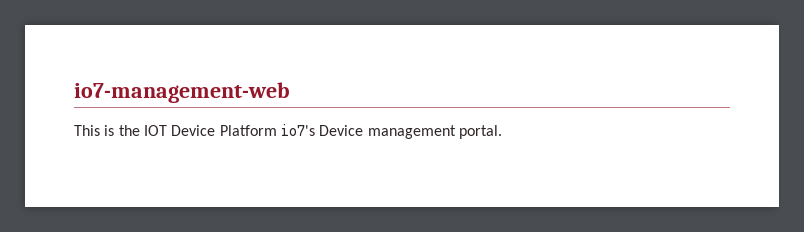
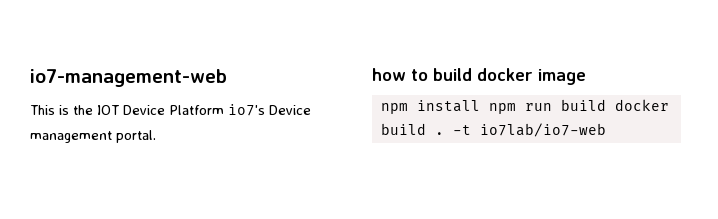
(502, 132) none -> [372,68,586,85] [380,99,669,114] [380,123,606,137] // how to build docker image // npm install npm run build docker build . -t io7lab/io7-web

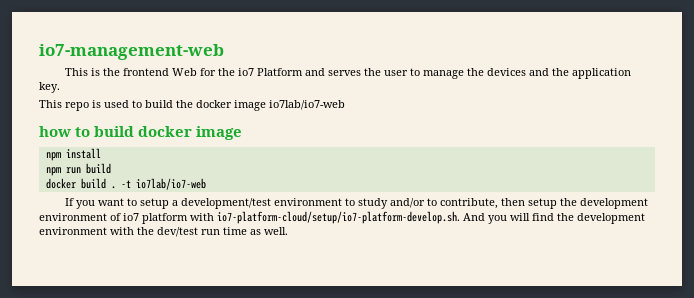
[97,104,311,116] [30,130,156,143] IOT Device Platform io7's Device management portal. -> [123,68,632,79] [39,82,60,93] [39,100,345,111] frontend Web for the io7 Platform and serves the user to manage the devices and the application key. // This repo is used to build the docker image io7lab/io7-web
(480, 106) none -> (101, 153) //
(606, 105) none -> (111, 168) //
(606, 130) none -> [65,198,649,209] [39,211,645,224] [39,227,288,237] // If you want to setup a development/test environment to study and/or to contribute, then setup the development environment of io7 platform with io7-platform-cloud/setup/io7-platform-develop.sh. And you will find the development environment with the dev/test run time as well.

